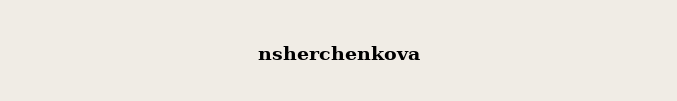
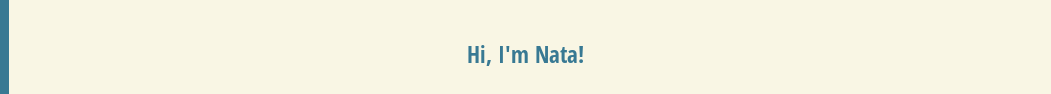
[257,46,420,60] nsherchenkova -> [466,45,585,66] Hi, I'm Nata!

